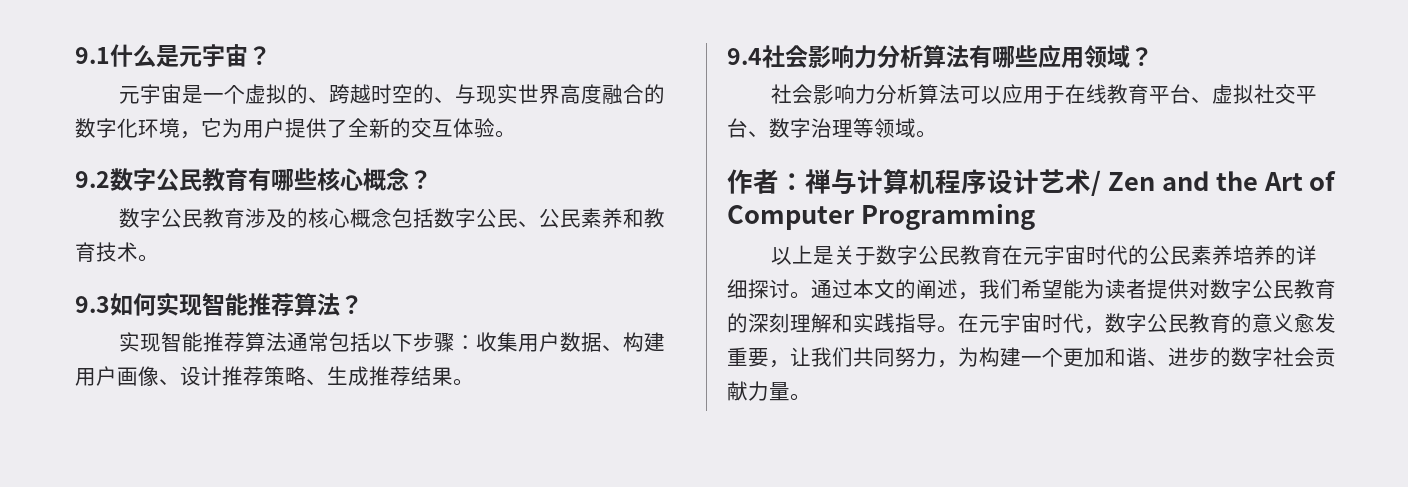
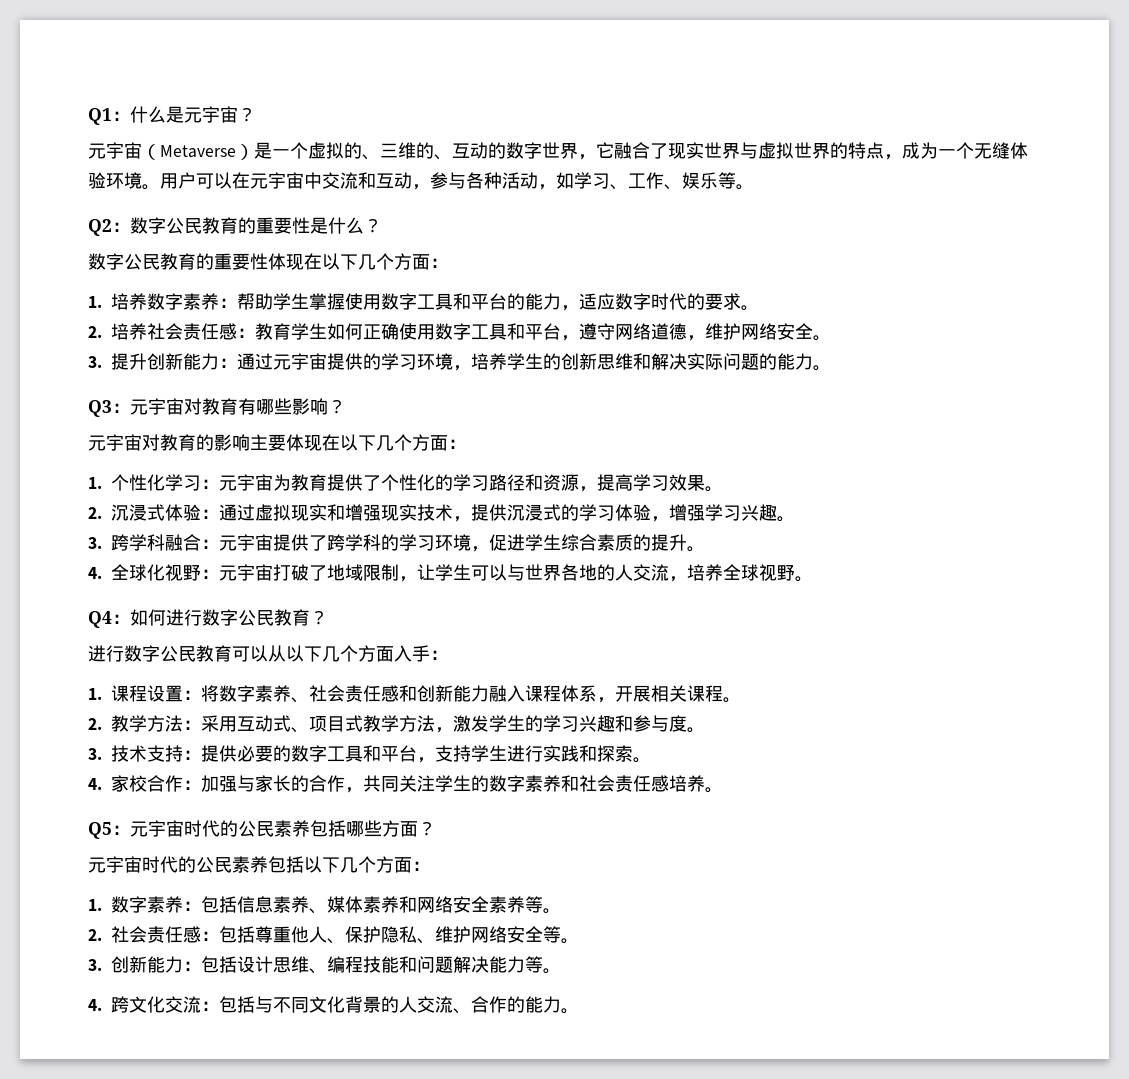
[75,47,110,64] 9.1 -> [88,108,130,125] Q1：
(182, 94) none -> [142,144,254,160] （Metaverse）
[328,84,665,104] [75,118,516,139] [75,168,409,192] 跨越时空的、与现实世界高度融合的数字化环境，它为用户提供了全新的交互体验。 // 9.2数字公民教育有哪些核心概念 -> [380,142,1028,160] [88,172,754,190] [88,217,364,236] 三维的、互动的数字世界，它融合了现实世界与虚拟世界的特点，成为一个无缝体验环境。用户可以在元宇宙中交流和互动，参与各种活动，如学习、工作、娱乐等。 // Q2：数字公民教育的重要性是什么
[244,208,665,228] [75,242,159,262] [75,292,363,317] [118,332,665,352] [75,366,474,386] [727,44,1153,69] [770,84,1317,104] [727,118,937,138] [727,169,1337,196] [727,203,1035,230] [770,245,1317,265] [727,279,1336,300] [727,313,1336,334] [727,347,1336,368] [727,381,790,401] 涉及的核心概念包括数字公民、公民素养和教育技术。 // 9.3如何实现智能推荐算法？ // 实现智能推荐算法通常包括以下步骤：收集用户数据、构建用户画像、设计推荐策略、生成推荐结果。 // 9.4社会影响力分析算法有哪些应用领域？ // 社会影响力分析算法可以应用于在线教育平台、虚拟社交平台、数字治理等领域。 // 作者：禅与计算机程序设计艺术/ Zen and the Art of Computer Programming // 以上是关于数字公民教育在元宇宙时代的公民素养培养的详细探讨。通过本文的阐述，我们希望能为读者提供对数字公民教育的深刻理解和实践指导。在元宇宙时代，数字公民教育的意义愈发重要，让我们共同努力，为构建一个更加和谐、进步的数字社会贡献力量 -> [196,253,448,270] [88,293,759,311] [88,323,831,341] [88,353,831,371] [88,398,346,417] [88,434,466,451] [88,474,723,492] [88,504,795,522] [88,534,705,552] [88,564,813,582] [88,609,328,628] [88,645,448,662] [88,685,741,703] [88,715,705,733] [88,745,651,763] [88,775,723,793] [88,820,436,839] [88,856,430,873] [88,896,561,914] [88,926,579,944] [88,956,561,974] [88,996,561,1014] 的重要性体现在以下几个方面： // 1.培养数字素养：帮助学生掌握使用数字工具和平台的能力，适应数字时代的要求。 // 2.培养社会责任感：教育学生如何正确使用数字工具和平台，遵守网络道德，维护网络安全。 // 3.提升创新能力：通过元宇宙提供的学习环境，培养学生的创新思维和解决实际问题的能力。 // Q3：元宇宙对教育有哪些影响？ // 元宇宙对教育的影响主要体现在以下几个方面： // 1.个性化学习：元宇宙为教育提供了个性化的学习路径和资源，提高学习效果。 // 2.沉浸式体验：通过虚拟现实和增强现实技术，提供沉浸式的学习体验，增强学习兴趣。 // 3.跨学科融合：元宇宙提供了跨学科的学习环境，促进学生综合素质的提升。 // 4.全球化视野：元宇宙打破了地域限制，让学生可以与世界各地的人交流，培养全球视野。 // Q4：如何进行数字公民教育？ // 进行数字公民教育可以从以下几个方面入手： // 1.课程设置：将数字素养、社会责任感和创新能力融入课程体系，开展相关课程。 // 2.教学方法：采用互动式、项目式教学方法，激发学生的学习兴趣和参与度。 // 3.技术支持：提供必要的数字工具和平台，支持学生进行实践和探索。 // 4.家校合作：加强与家长的合作，共同关注学生的数字素养和社会责任感培养。 // Q5：元宇宙时代的公民素养包括哪些方面？ // 元宇宙时代的公民素养包括以下几个方面： // 1.数字素养：包括信息素养、媒体素养和网络安全素养等。 // 2.社会责任感：包括尊重他人、保护隐私、维护网络安全等。 // 3.创新能力：包括设计思维、编程技能和问题解决能力等。 // 4.跨文化交流：包括与不同文化背景的人交流、合作的能力

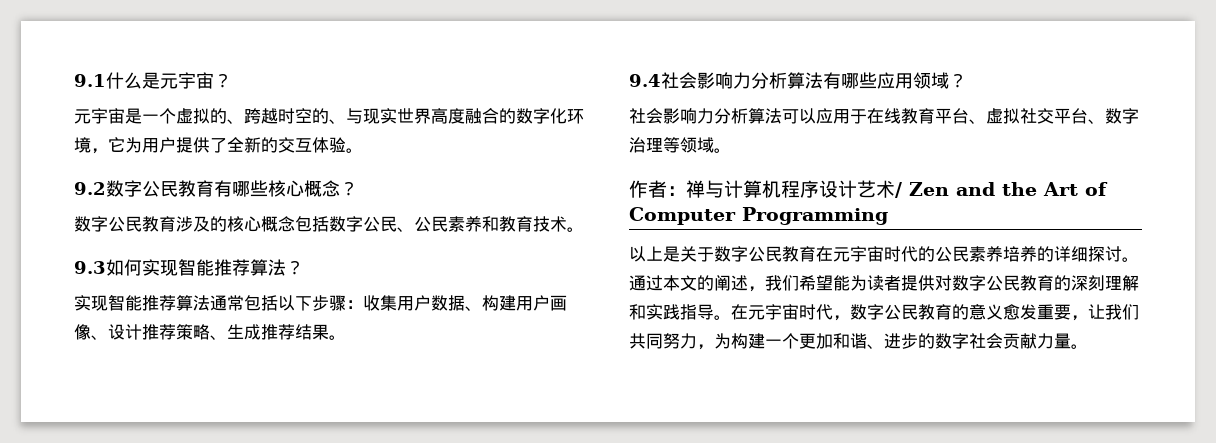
[88,108,130,125] Q1： -> [74,74,106,87] 9.1
[142,144,254,160] （Metaverse） -> (125, 116) none
[380,142,1028,160] [88,172,754,190] [88,217,364,236] 三维的、互动的数字世界，它融合了现实世界与虚拟世界的特点，成为一个无缝体验环境。用户可以在元宇宙中交流和互动，参与各种活动，如学习、工作、娱乐等。 // Q2：数字公民教育的重要性是什么 -> [244,108,584,124] [74,137,363,154] [74,180,340,197] 跨越时空的、与现实世界高度融合的数字化环境，它为用户提供了全新的交互体验。 // 9.2数字公民教育有哪些核心概念
[196,253,448,270] [88,293,759,311] [88,323,831,341] [88,353,831,371] [88,398,346,417] [88,434,466,451] [88,474,723,492] [88,504,795,522] [88,534,705,552] [88,564,813,582] [88,609,328,628] [88,645,448,662] [88,685,741,703] [88,715,705,733] [88,745,651,763] [88,775,723,793] [88,820,436,839] [88,856,430,873] [88,896,561,914] [88,926,579,944] [88,956,561,974] [88,996,561,1014] 的重要性体现在以下几个方面： // 1.培养数字素养：帮助学生掌握使用数字工具和平台的能力，适应数字时代的要求。 // 2.培养社会责任感：教育学生如何正确使用数字工具和平台，遵守网络道德，维护网络安全。 // 3.提升创新能力：通过元宇宙提供的学习环境，培养学生的创新思维和解决实际问题的能力。 // Q3：元宇宙对教育有哪些影响？ // 元宇宙对教育的影响主要体现在以下几个方面： // 1.个性化学习：元宇宙为教育提供了个性化的学习路径和资源，提高学习效果。 // 2.沉浸式体验：通过虚拟现实和增强现实技术，提供沉浸式的学习体验，增强学习兴趣。 // 3.跨学科融合：元宇宙提供了跨学科的学习环境，促进学生综合素质的提升。 // 4.全球化视野：元宇宙打破了地域限制，让学生可以与世界各地的人交流，培养全球视野。 // Q4：如何进行数字公民教育？ // 进行数字公民教育可以从以下几个方面入手： // 1.课程设置：将数字素养、社会责任感和创新能力融入课程体系，开展相关课程。 // 2.教学方法：采用互动式、项目式教学方法，激发学生的学习兴趣和参与度。 // 3.技术支持：提供必要的数字工具和平台，支持学生进行实践和探索。 // 4.家校合作：加强与家长的合作，共同关注学生的数字素养和社会责任感培养。 // Q5：元宇宙时代的公民素养包括哪些方面？ // 元宇宙时代的公民素养包括以下几个方面： // 1.数字素养：包括信息素养、媒体素养和网络安全素养等。 // 2.社会责任感：包括尊重他人、保护隐私、维护网络安全等。 // 3.创新能力：包括设计思维、编程技能和问题解决能力等。 // 4.跨文化交流：包括与不同文化背景的人交流、合作的能力 -> [176,216,584,232] [74,259,304,276] [74,294,567,311] [74,324,346,340] [629,72,967,89] [629,108,1139,124] [629,137,731,153] [629,180,1108,198] [629,207,888,225] [629,246,1139,262] [629,275,1139,292] [629,304,1139,321] [629,333,1071,350] 涉及的核心概念包括数字公民、公民素养和教育技术。 // 9.3如何实现智能推荐算法？ // 实现智能推荐算法通常包括以下步骤：收集用户数据、构建用户画像、设计推荐策略、生成推荐结果。 // 9.4社会影响力分析算法有哪些应用领域？ // 社会影响力分析算法可以应用于在线教育平台、虚拟社交平台、数字治理等领域。 // 作者：禅与计算机程序设计艺术/ Zen and the Art of Computer Programming // 以上是关于数字公民教育在元宇宙时代的公民素养培养的详细探讨。通过本文的阐述，我们希望能为读者提供对数字公民教育的深刻理解和实践指导。在元宇宙时代，数字公民教育的意义愈发重要，让我们共同努力，为构建一个更加和谐、进步的数字社会贡献力量

